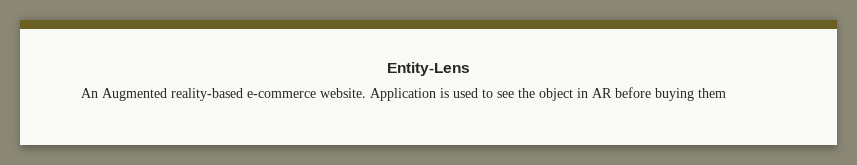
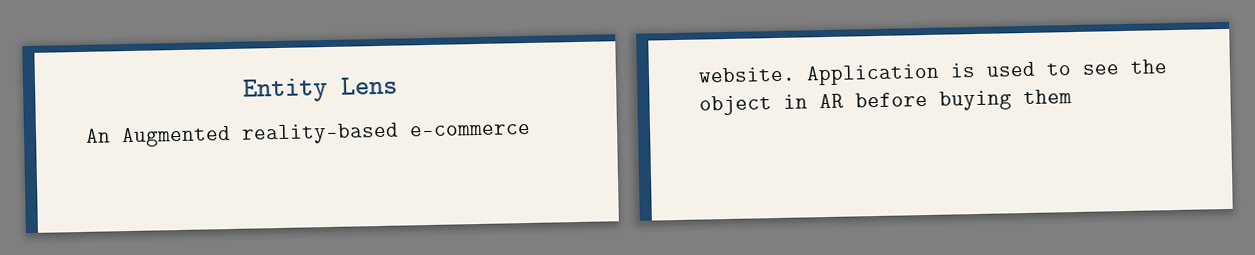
[386,62,470,76] Entity-Lens -> [241,76,398,103] Entity Lens

